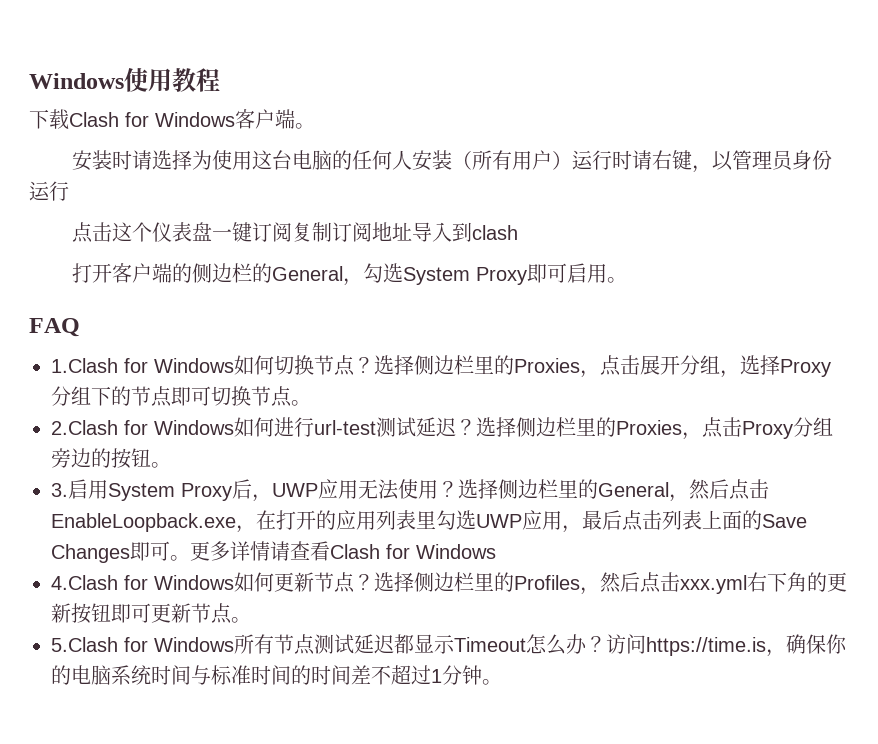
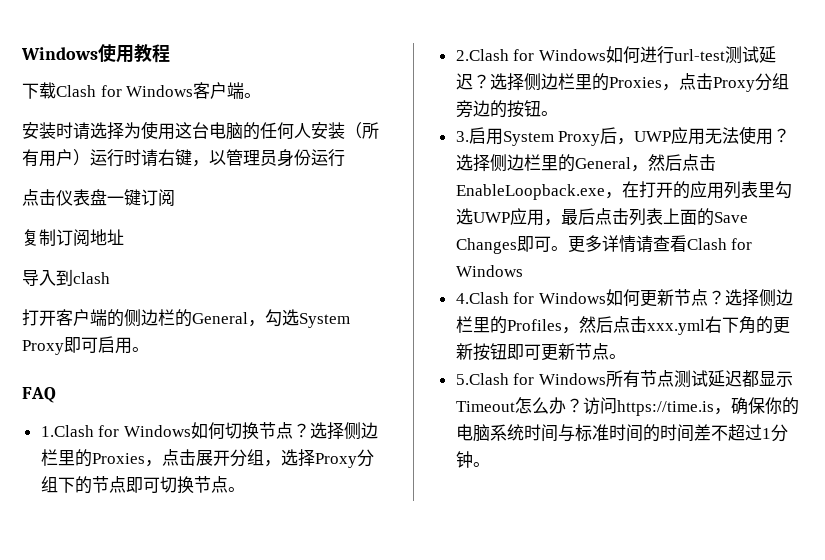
[112,222,153,242] 这个 -> (56, 197) none
(293, 232) none -> (175, 197) //
(413, 231) none -> (124, 237) //

